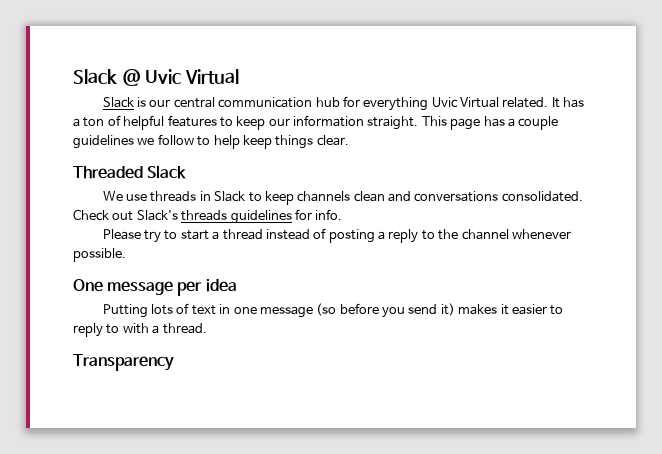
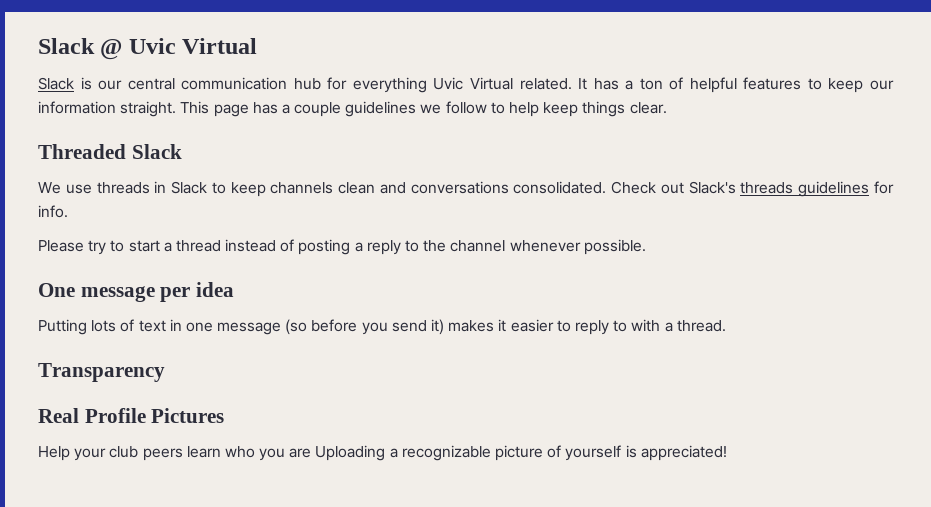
(174, 362) none -> [38,408,225,423] [38,445,727,461] // Real Profile Pictures // Help your club peers learn who you are Uploading a recognizable picture of yourself is appreciated!

